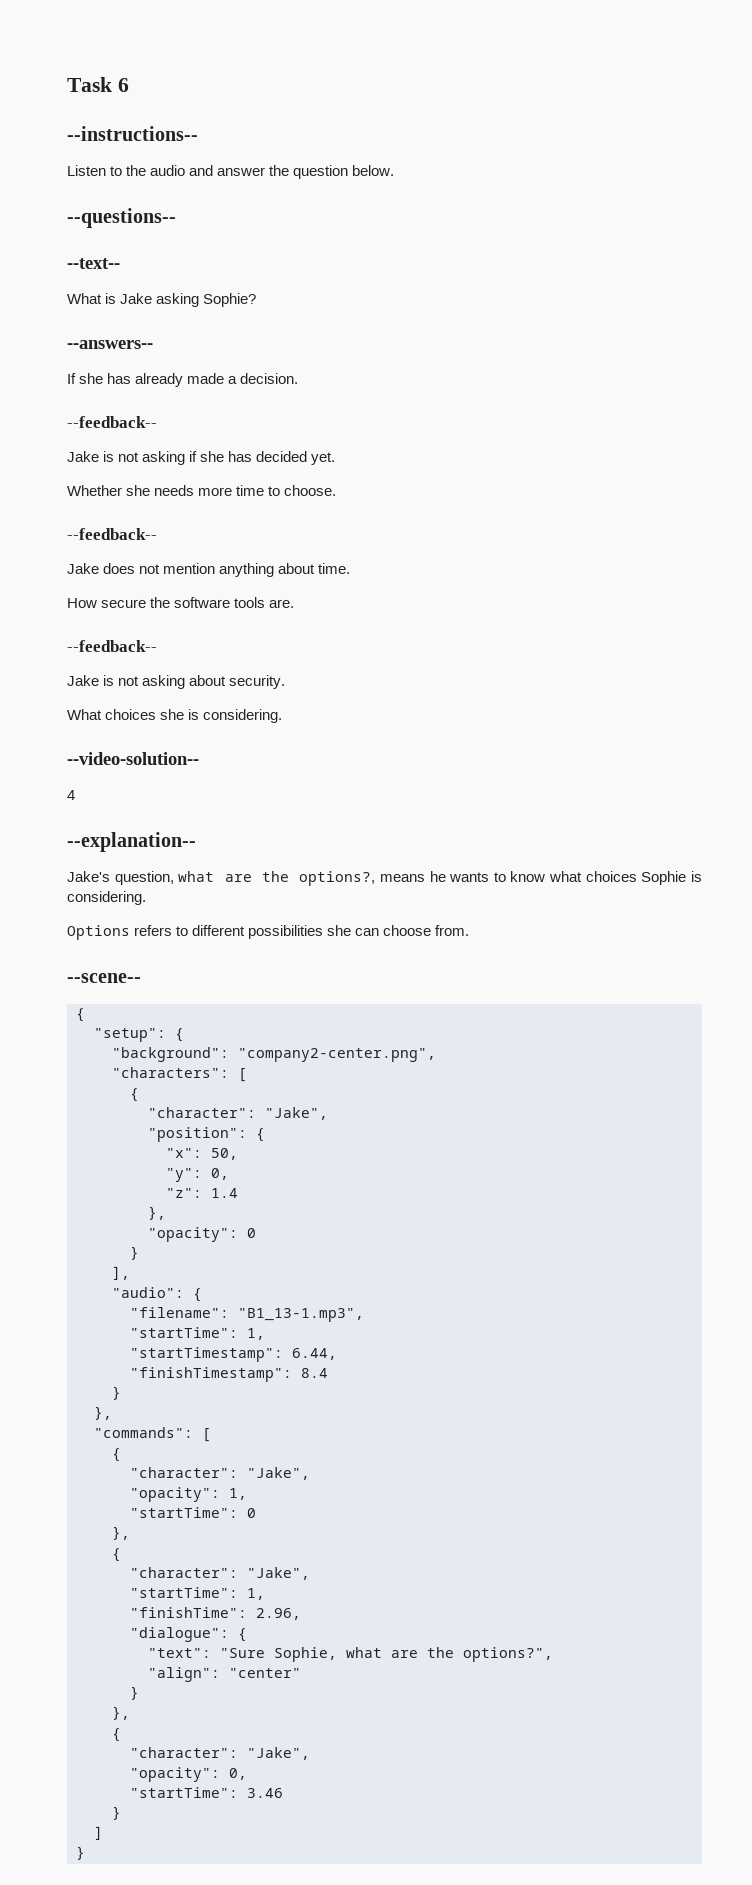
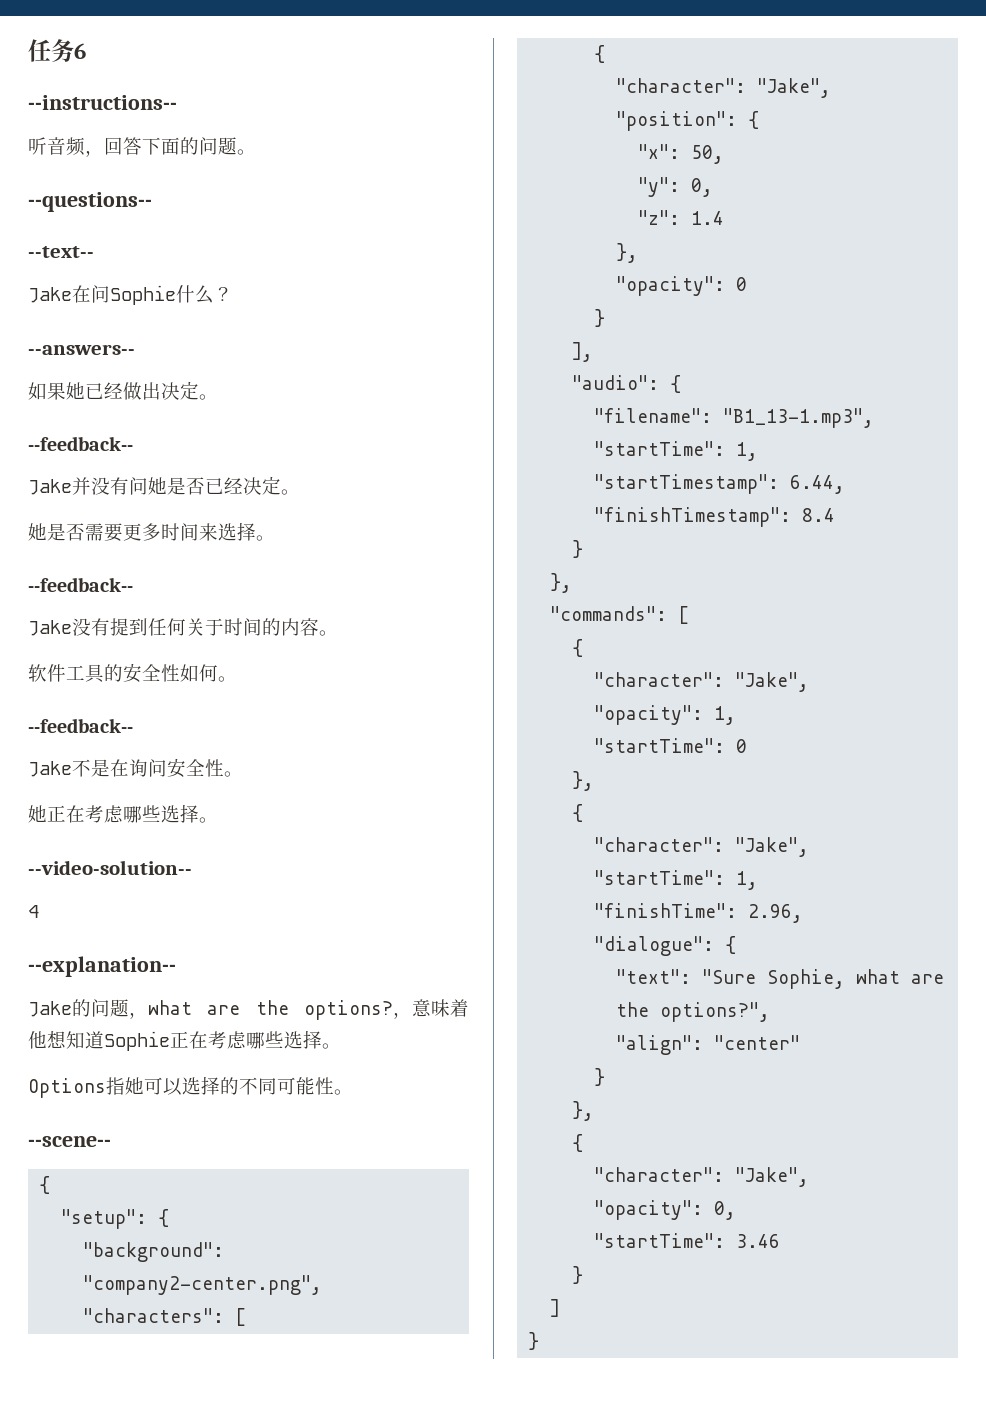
[67,77,112,92] Task -> [28,39,74,62] 任务
[67,165,395,179] [67,208,176,228] [67,258,120,269] [67,293,257,307] [67,340,153,349] [67,373,299,387] [67,416,157,428] [67,451,336,465] [67,485,337,496] [67,528,157,540] [67,563,351,577] [67,597,295,608] [67,640,157,652] [67,675,286,689] [67,709,283,723] [67,752,199,765] [67,790,75,800] [67,832,196,852] [67,871,702,886] [67,891,146,905] [67,925,470,940] Listen to the audio and answer the question below. // --questions-- // --text-- // What is Jake asking Sophie? // --answers-- // If she has already made a decision. // --feedback-- // Jake is not asking if she has decided yet. // Whether she needs more time to choose. // --feedback-- // Jake does not mention anything about time. // How secure the software tools are. // --feedback-- // Jake is not asking about security. // What choices she is considering. // --video-solution-- // 4 // --explanation-- // Jake's question, what are the options?, means he wants to know what choices Sophie is considering. // Options refers to different possibilities she can choose from. -> [28,137,256,157] [28,192,152,212] [28,246,94,258] [28,285,233,305] [28,344,135,355] [28,381,218,400] [28,436,133,451] [28,476,300,495] [28,522,275,542] [28,577,133,592] [28,618,338,636] [28,663,237,683] [28,718,133,733] [28,758,243,778] [28,804,218,823] [28,860,192,875] [28,905,39,918] [28,956,176,977] [28,999,469,1020] [28,1030,341,1051] [28,1076,353,1098] 听音频，回答下面的问题。 // --questions-- // --text-- // Jake在问Sophie什么？ // --answers-- // 如果她已经做出决定。 // --feedback-- // Jake并没有问她是否已经决定。 // 她是否需要更多时间来选择。 // --feedback-- // Jake没有提到任何关于时间的内容。 // 软件工具的安全性如何。 // --feedback-- // Jake不是在询问安全性。 // 她正在考虑哪些选择。 // --video-solution-- // 4 // --explanation-- // Jake的问题，what are the options?，意味着他想知道Sophie正在考虑哪些选择。 // Options指她可以选择的不同可能性。

